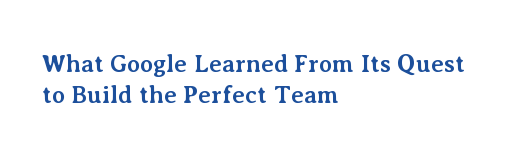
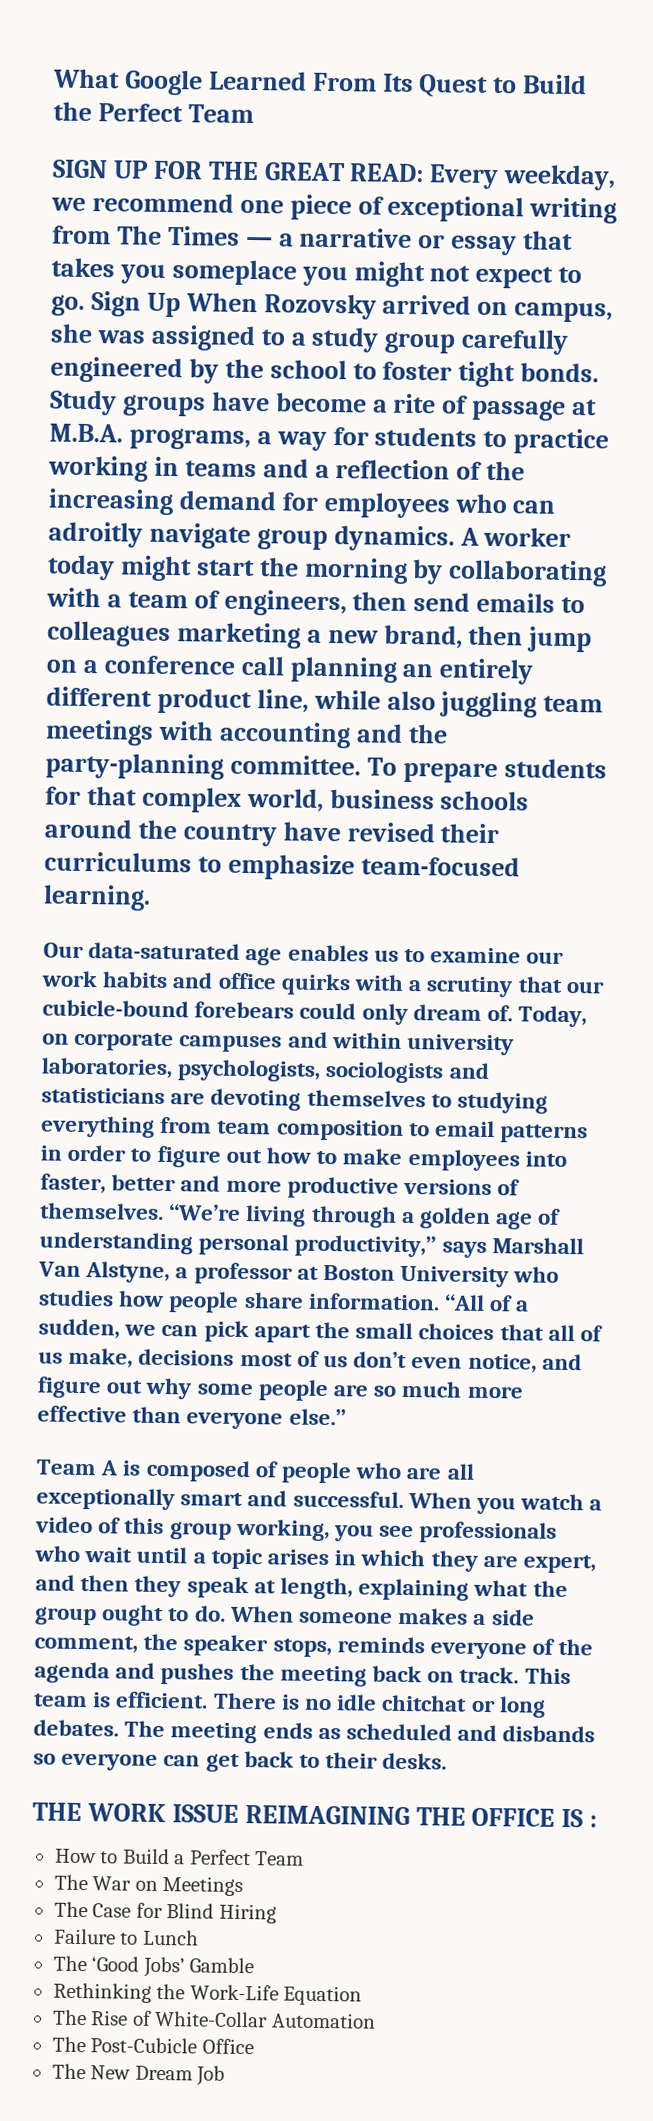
(339, 94) none -> [52,159,617,191] [51,192,618,224] [52,225,574,256] [51,257,583,289] [51,291,614,323] [50,323,570,355] [50,356,600,388] [49,389,598,421] [49,423,610,455] [48,455,526,482] [48,488,556,519] [48,521,572,552] [47,554,608,587] [46,587,586,617] [47,620,593,653] [46,655,534,685] [46,686,604,718] [45,719,448,749] [45,752,607,784] [45,786,530,813] [44,818,500,847] [44,851,520,881] [43,884,151,911] [43,942,565,966] [41,970,605,998] [42,999,588,1028] [42,1031,515,1056] [41,1057,489,1084] [41,1087,549,1114] [41,1115,589,1144] [40,1144,567,1172] [40,1173,521,1199] [40,1202,562,1230] [39,1231,584,1258] [38,1261,560,1288] [38,1289,530,1313] [38,1318,604,1343] [38,1347,582,1373] [37,1376,523,1402] [37,1405,346,1430] [36,1459,475,1484] [36,1487,603,1515] [35,1516,558,1544] [34,1545,597,1574] [35,1574,568,1601] [34,1604,535,1627] [34,1633,594,1660] [34,1661,571,1687] [33,1691,546,1718] [33,1719,596,1744] [33,1751,448,1772] [32,1802,598,1828] [54,1848,305,1866] [53,1874,244,1897] [53,1901,277,1924] [53,1928,199,1946] [52,1955,255,1978] [52,1982,363,2006] [52,2009,376,2029] [51,2036,254,2055] [51,2063,226,2086] // SIGN UP FOR THE GREAT READ: Every weekday, we recommend one piece of exceptional writing from The Times — a narrative or essay that takes you someplace you might not expect to go. Sign Up When Rozovsky arrived on campus, she was assigned to a study group carefully engineered by the school to foster tight bonds. Study groups have become a rite of passage at M.B.A. programs, a way for students to practice working in teams and a reflection of the increasing demand for employees who can adroitly navigate group dynamics. A worker today might start the morning by collaborating with a team of engineers, then send emails to colleagues marketing a new brand, then jump on a conference call planning an entirely different product line, while also juggling team meetings with accounting and the party-planning committee. To prepare students for that complex world, business schools around the country have revised their curriculums to emphasize team-focused learning. // Our data-saturated age enables us to examine our work habits and office quirks with a scrutiny that our cubicle-bound forebears could only dream of. Today, on corporate campuses and within university laboratories, psychologists, sociologists and statisticians are devoting themselves to studying everything from team composition to email patterns in order to figure out how to make employees into faster, better and more productive versions of themselves. ‘‘We’re living through a golden age of understanding personal productivity,’’ says Marshall Van Alstyne, a professor at Boston University who studies how people share information. ‘‘All of a sudden, we can pick apart the small choices that all of us make, decisions most of us don’t even notice, and figure out why some people are so much more effective than everyone else.’’ // Team A is composed of people who are all exceptionally smart and successful. When you watch a video of this group working, you see professionals who wait until a topic arises in which they are expert, and then they speak at length, explaining what the group ought to do. When someone makes a side comment, the speaker stops, reminds everyone of the agenda and pushes the meeting back on track. This team is efficient. There is no idle chitchat or long debates. The meeting ends as scheduled and disbands so everyone can get back to their desks. // THE WORK ISSUE REIMAGINING THE OFFICE IS : // How to Build a Perfect Team // The War on Meetings // The Case for Blind Hiring // Failure to Lunch // The ‘Good Jobs’ Gamble // Rethinking the Work-Life Equation // The Rise of White-Collar Automation // The Post-Cubicle Office // The New Dream Job

